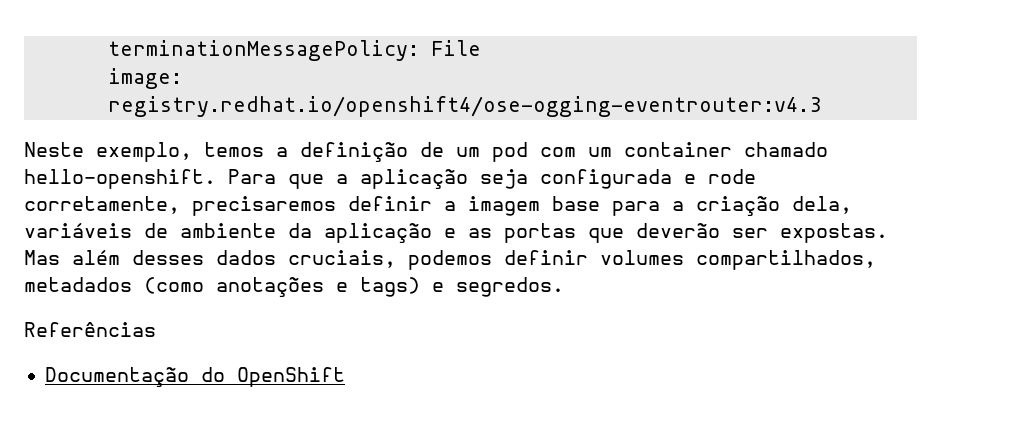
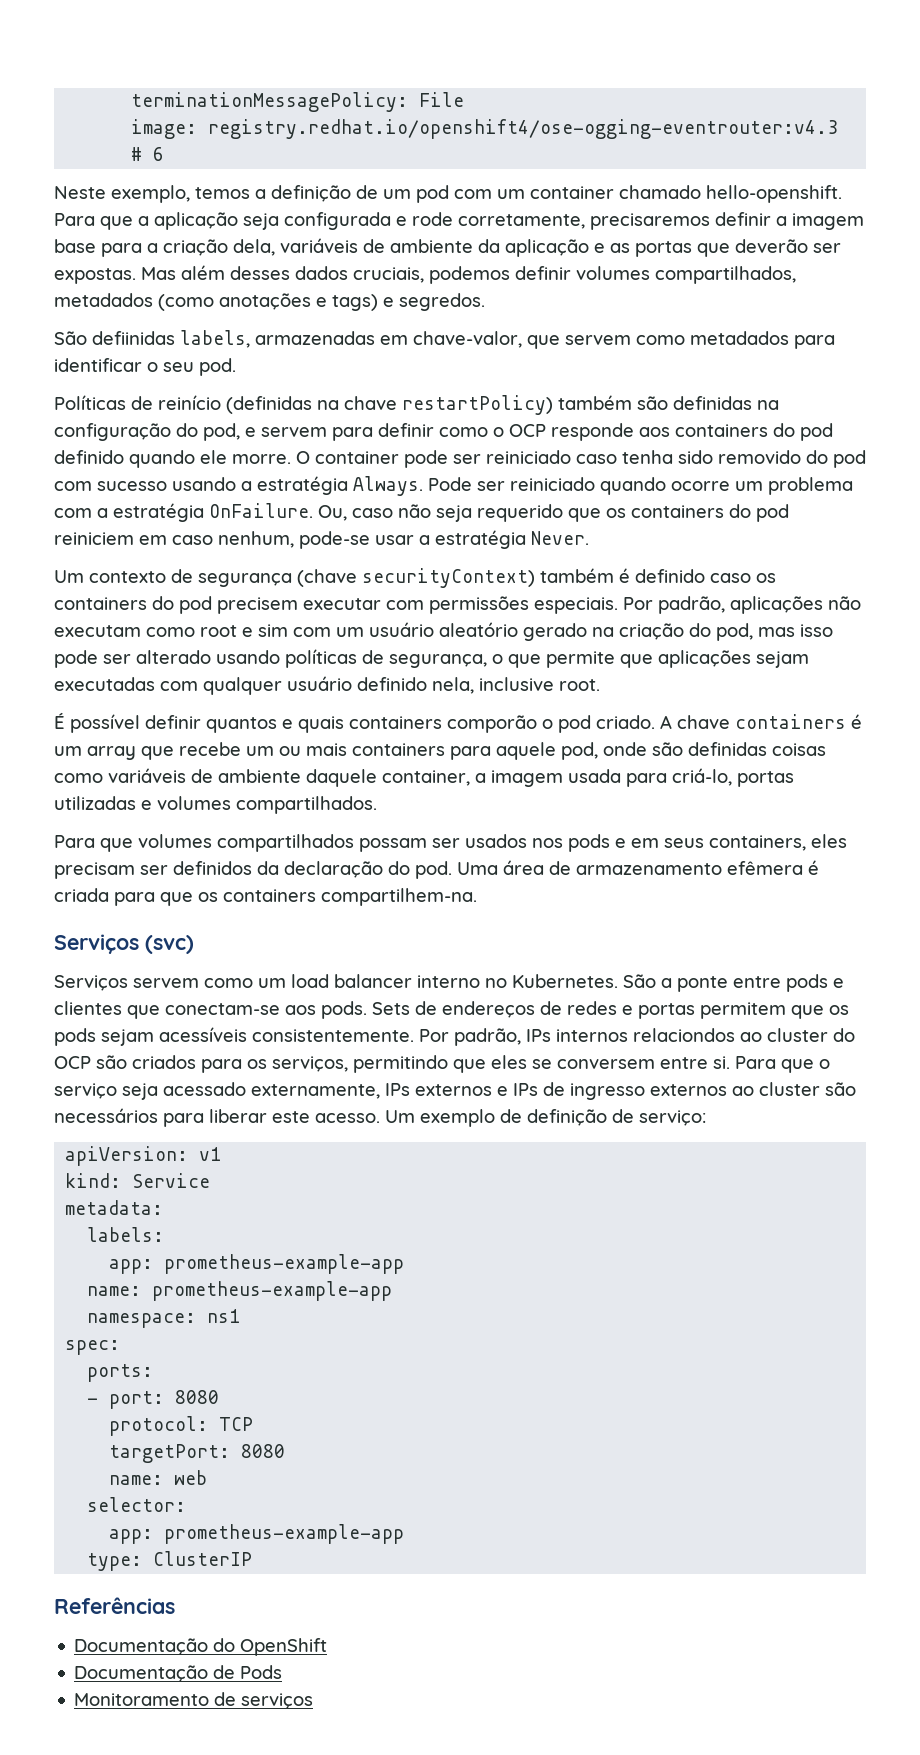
(821, 106) none -> [131,147,165,161] # 6
[24,322,156,337] [45,367,346,387] Referências // Documentação do OpenShift -> [54,330,835,349] [54,358,236,376] [54,395,779,415] [54,423,833,441] [54,450,866,468] [54,476,853,496] [54,503,789,522] [54,530,589,549] [54,568,776,588] [54,596,861,614] [54,622,833,641] [54,649,809,668] [54,676,600,695] [54,712,862,733] [54,742,826,760] [54,768,794,787] [54,796,377,814] [54,834,847,852] [54,860,819,879] [54,888,477,906] [54,934,194,954] [54,974,844,992] [54,1001,849,1019] [54,1027,855,1046] [54,1055,830,1073] [54,1082,856,1100] [54,1108,706,1127] [65,1146,222,1166] [65,1173,211,1188] [65,1200,164,1215] [87,1227,165,1242] [109,1254,405,1274] [87,1281,393,1301] [87,1309,241,1328] [65,1340,121,1355] [87,1364,154,1382] [87,1390,220,1409] [109,1416,254,1436] [109,1444,286,1463] [109,1470,208,1485] [87,1497,187,1512] [109,1524,405,1544] [87,1551,253,1571] [54,1597,175,1614] [74,1638,328,1656] [74,1665,283,1682] [74,1692,314,1709] São defiinidas labels, armazenadas em chave-valor, que servem como metadados para identificar o seu pod. // Políticas de reinício (definidas na chave restartPolicy) também são definidas na configuração do pod, e servem para definir como o OCP responde aos containers do pod definido quando ele morre. O container pode ser reiniciado caso tenha sido removido do pod com sucesso usando a estratégia Always. Pode ser reiniciado quando ocorre um problema com a estratégia OnFailure. Ou, caso não seja requerido que os containers do pod reiniciem em caso nenhum, pode-se usar a estratégia Never. // Um contexto de segurança (chave securityContext) também é definido caso os containers do pod precisem executar com permissões especiais. Por padrão, aplicações não executam como root e sim com um usuário aleatório gerado na criação do pod, mas isso pode ser alterado usando políticas de segurança, o que permite que aplicações sejam executadas com qualquer usuário definido nela, inclusive root. // É possível definir quantos e quais containers comporão o pod criado. A chave containers é um array que recebe um ou mais containers para aquele pod, onde são definidas coisas como variáveis de ambiente daquele container, a imagem usada para criá-lo, portas utilizadas e volumes compartilhados. // Para que volumes compartilhados possam ser usados nos pods e em seus containers, eles precisam ser definidos da declaração do pod. Uma área de armazenamento efêmera é criada para que os containers compartilhem-na. // Serviços (svc) // Serviços servem como um load balancer interno no Kubernetes. São a ponte entre pods e clientes que conectam-se aos pods. Sets de endereços de redes e portas permitem que os pods sejam acessíveis consistentemente. Por padrão, IPs internos relaciondos ao cluster do OCP são criados para os serviços, permitindo que eles se conversem entre si. Para que o serviço seja acessado externamente, IPs externos e IPs de ingresso externos ao cluster são necessários para liberar este acesso. Um exemplo de definição de serviço: // apiVersion: v1 // kind: Service // metadata: // labels: // app: prometheus-example-app // name: prometheus-example-app // namespace: ns1 // spec: // ports: // - port: 8080 // protocol: TCP // targetPort: 8080 // name: web // selector: // app: prometheus-example-app // type: ClusterIP // Referências // Documentação do OpenShift // Documentação de Pods // Monitoramento de serviços

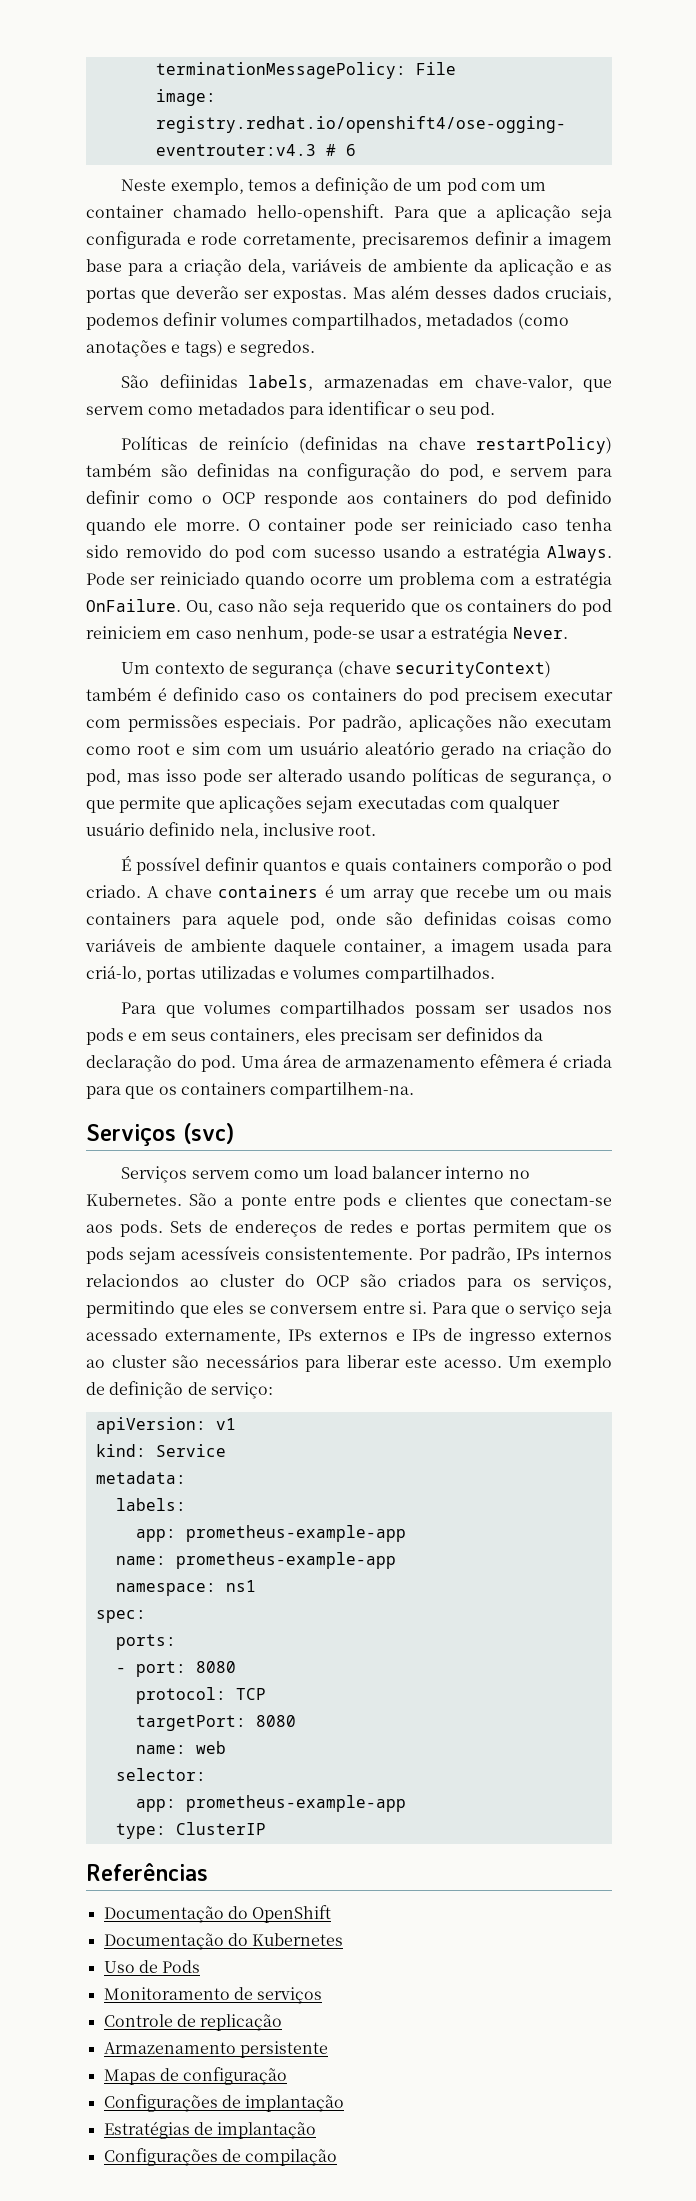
(209, 1673) none -> [227,1933,344,1946] [103,1961,135,1973] do Kubernetes // Uso
(314, 1701) none -> [103,2014,283,2031] [103,2041,328,2058] [103,2067,288,2085] [103,2094,345,2112] [103,2121,317,2139] [103,2148,338,2166] // Controle de replicação // Armazenamento persistente // Mapas de configuração // Configurações de implantação // Estratégias de implantação // Configurações de compilação

